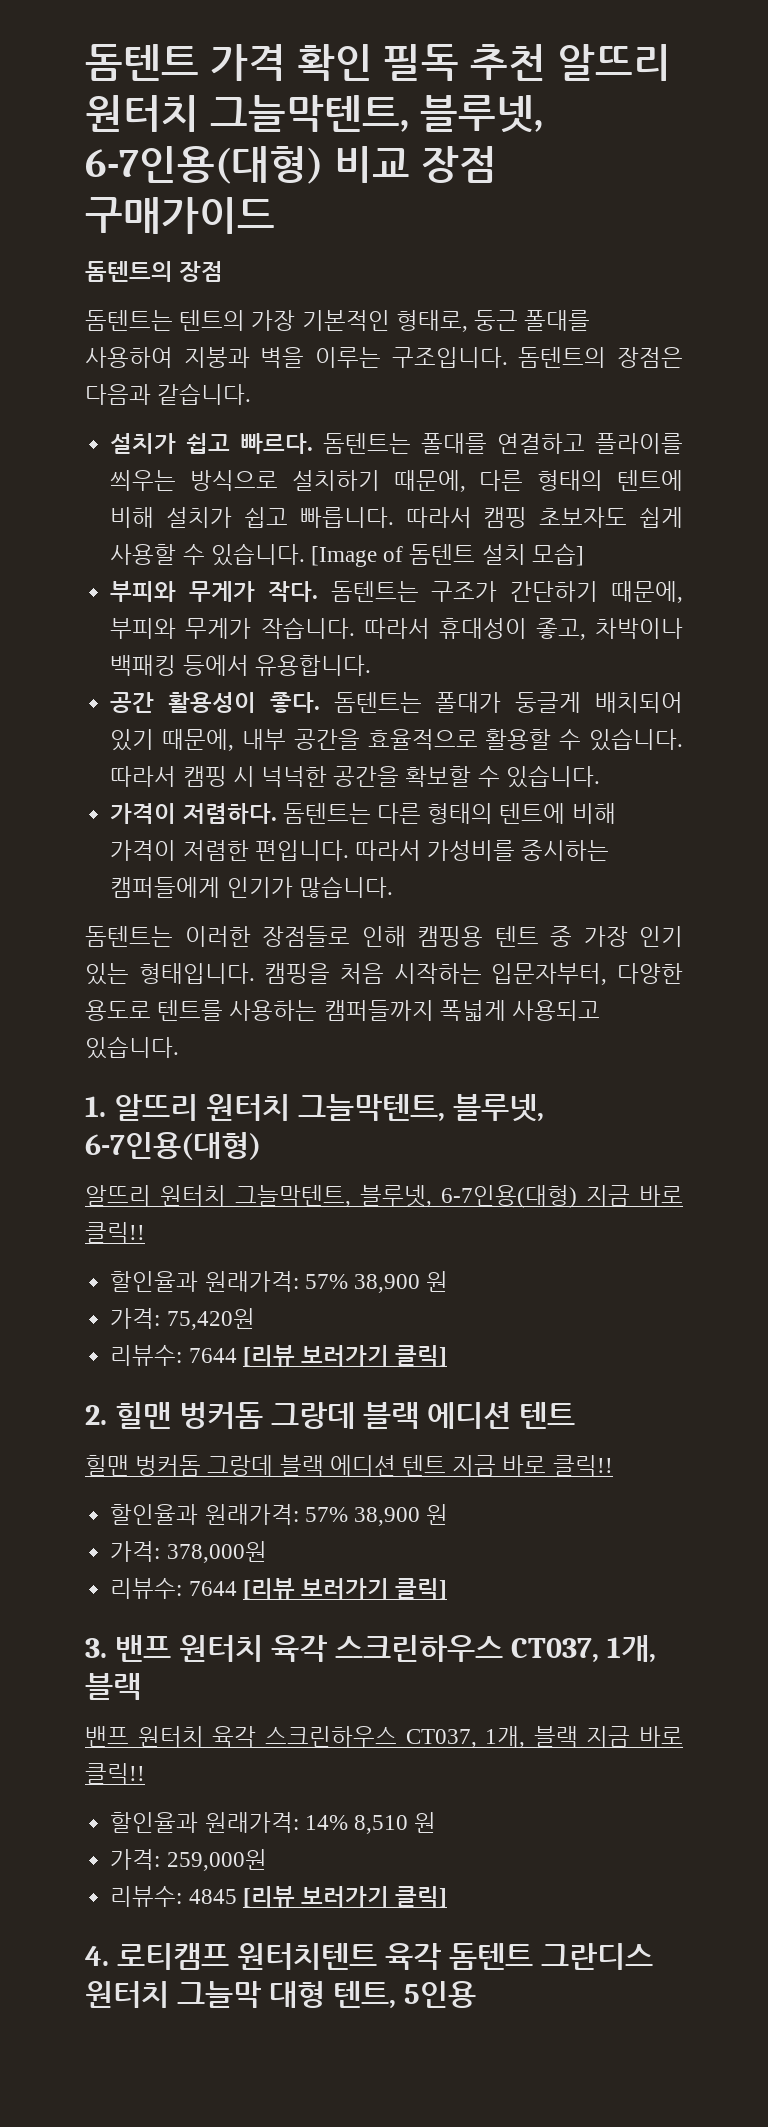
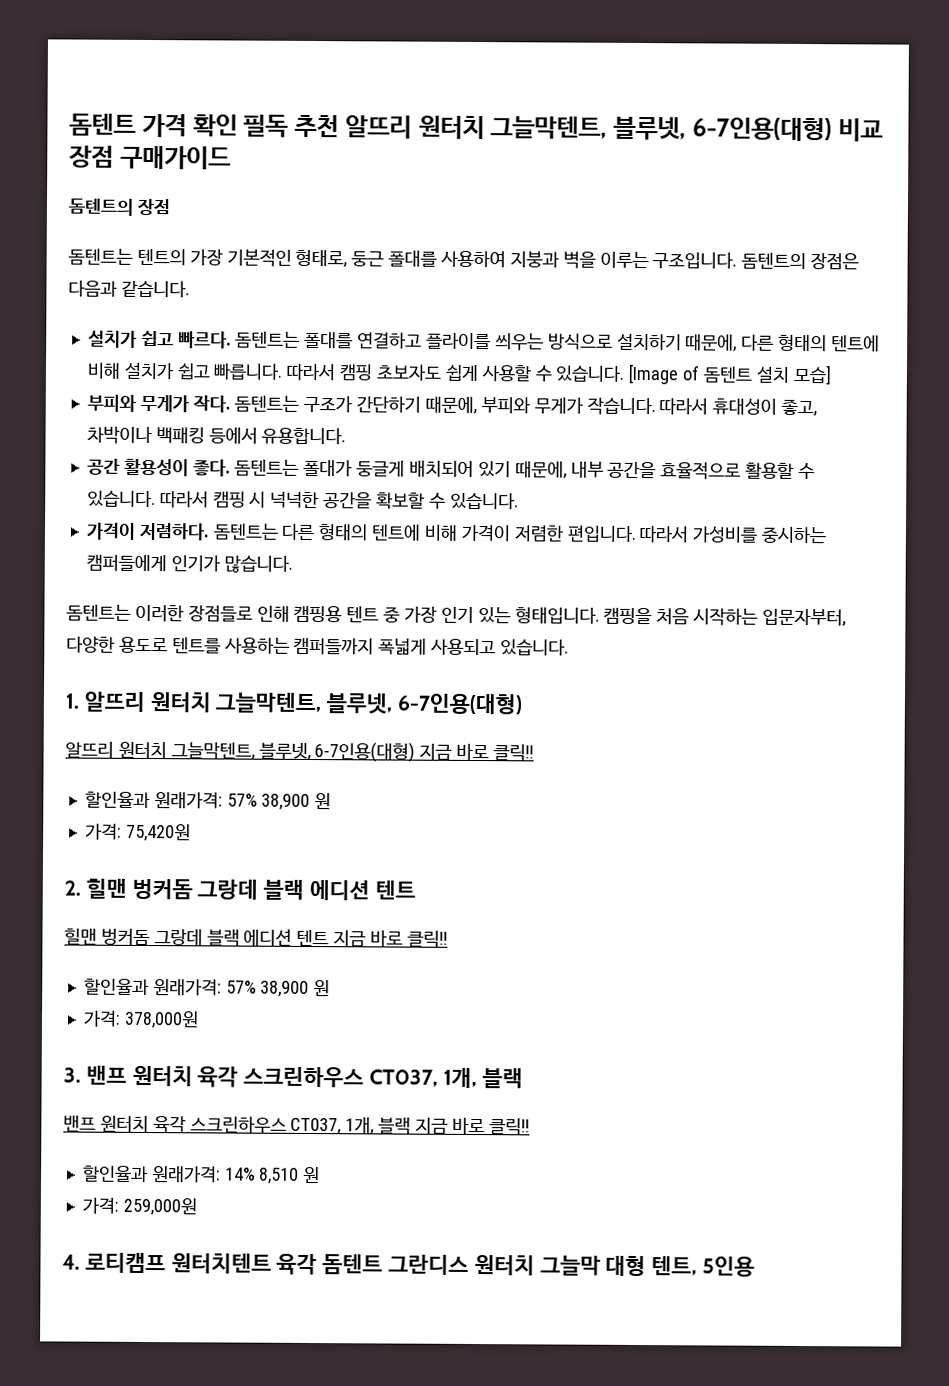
[110,1345,448,1367] // 리뷰수: 7644 [리뷰 보러가기 클릭] -> (191, 832) none
[110,1578,448,1600] // 리뷰수: 7644 [리뷰 보러가기 클릭] -> (199, 1019) none
[110,1886,448,1908] // 리뷰수: 4845 [리뷰 보러가기 클릭] -> (197, 1206) none

